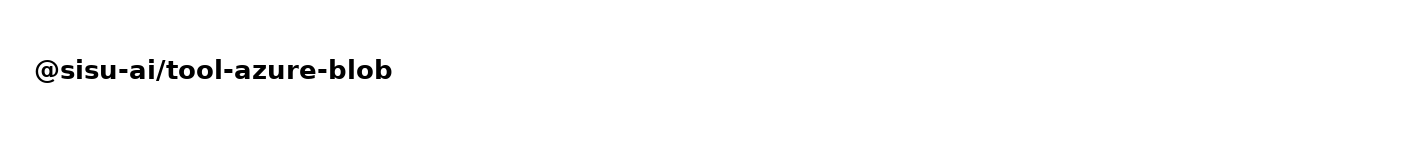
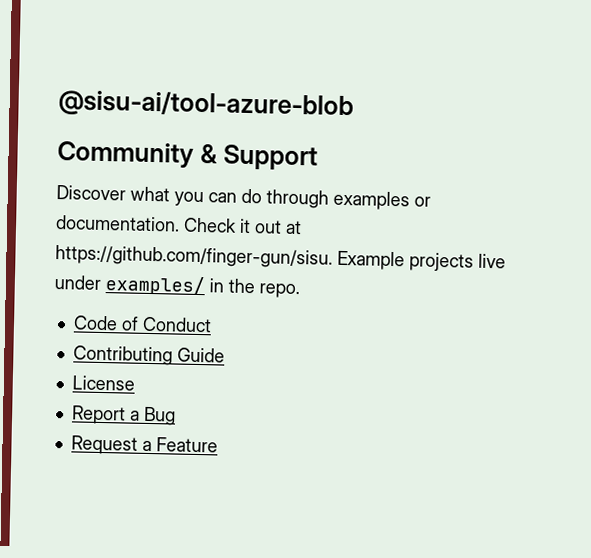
(393, 71) none -> [57,141,318,171] [56,185,431,211] [55,215,302,235] [55,245,506,272] [54,275,300,299] [72,315,212,333] [72,345,225,366] [71,375,135,391] [70,405,176,426] [70,435,218,455] // Community & Support // Discover what you can do through examples or documentation. Check it out at https://github.com/finger-gun/sisu. Example projects live under examples/ in the repo. // Code of Conduct // Contributing Guide // License // Report a Bug // Request a Feature

